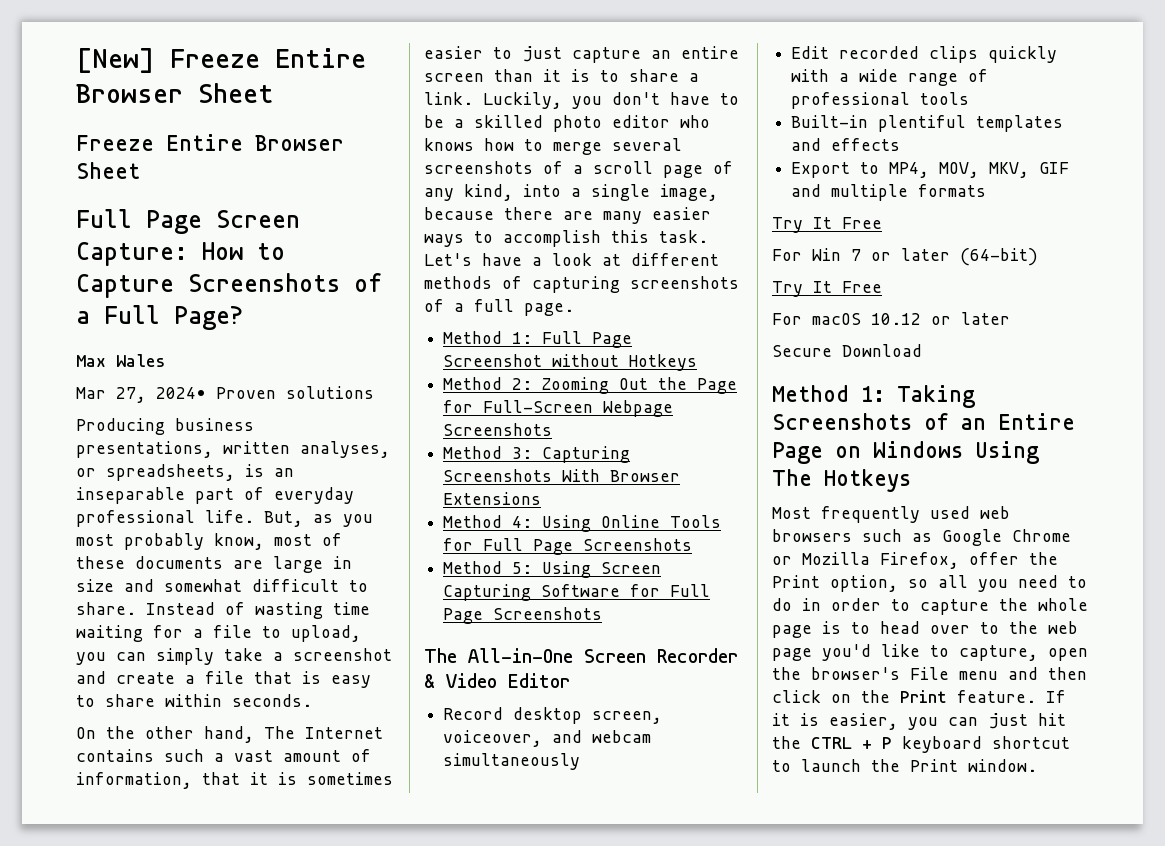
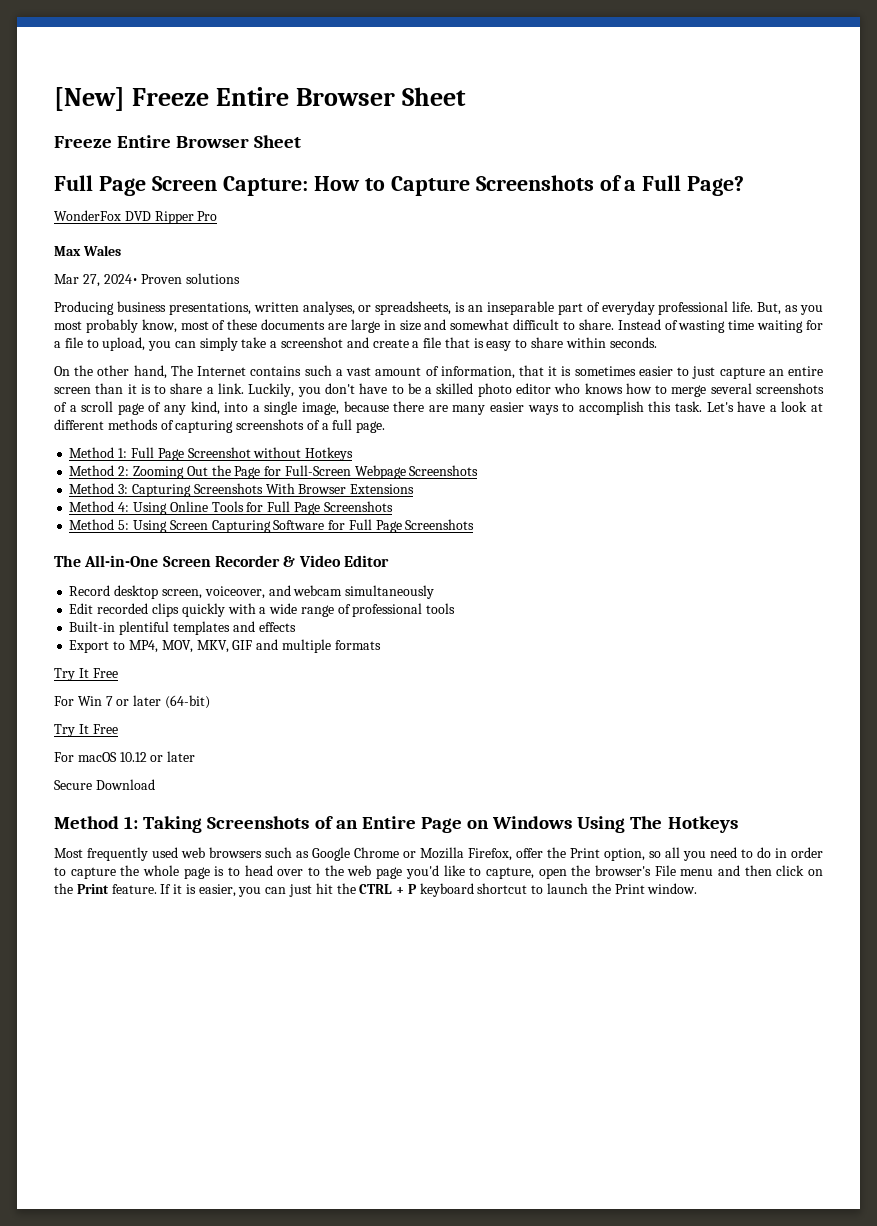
(243, 318) none -> [54,210,218,224] // WonderFox DVD Ripper Pro

